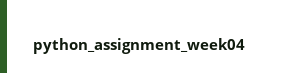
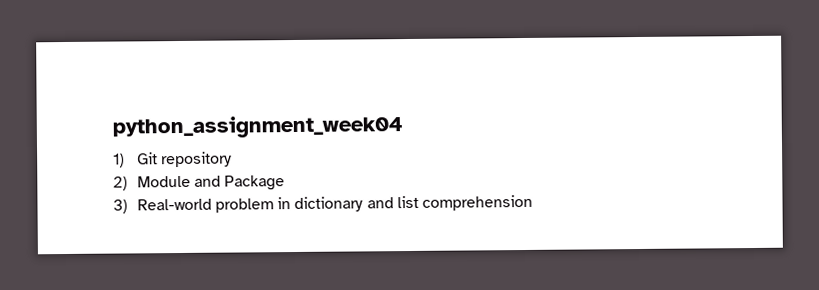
(245, 46) none -> [113,151,233,168] [113,175,286,191] [113,194,534,214] // 1) Git repository // 2) Module and Package // 3) Real-world problem in dictionary and list comprehension

